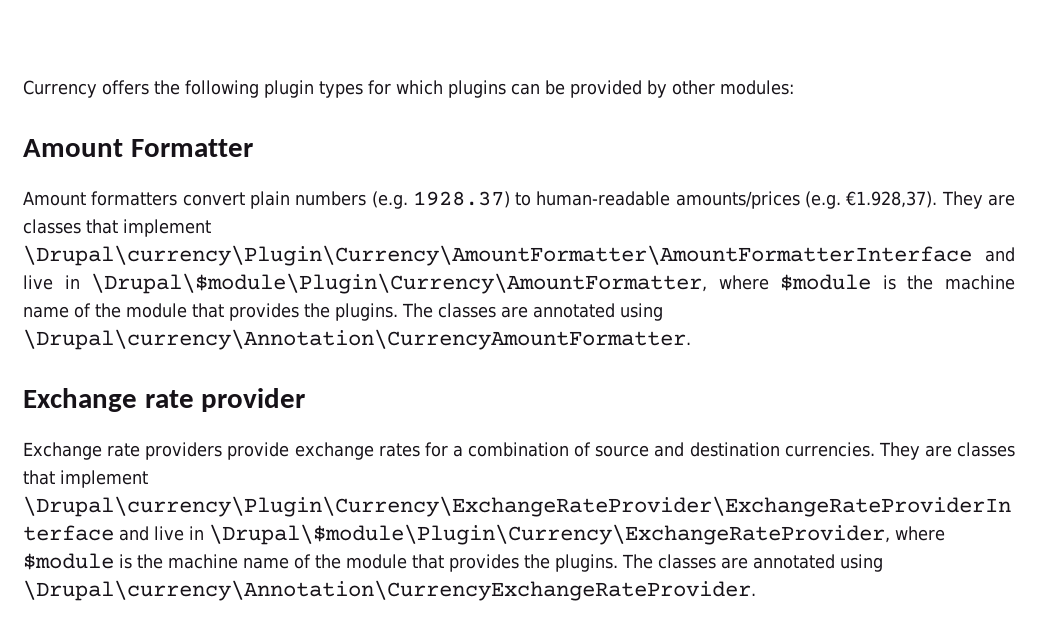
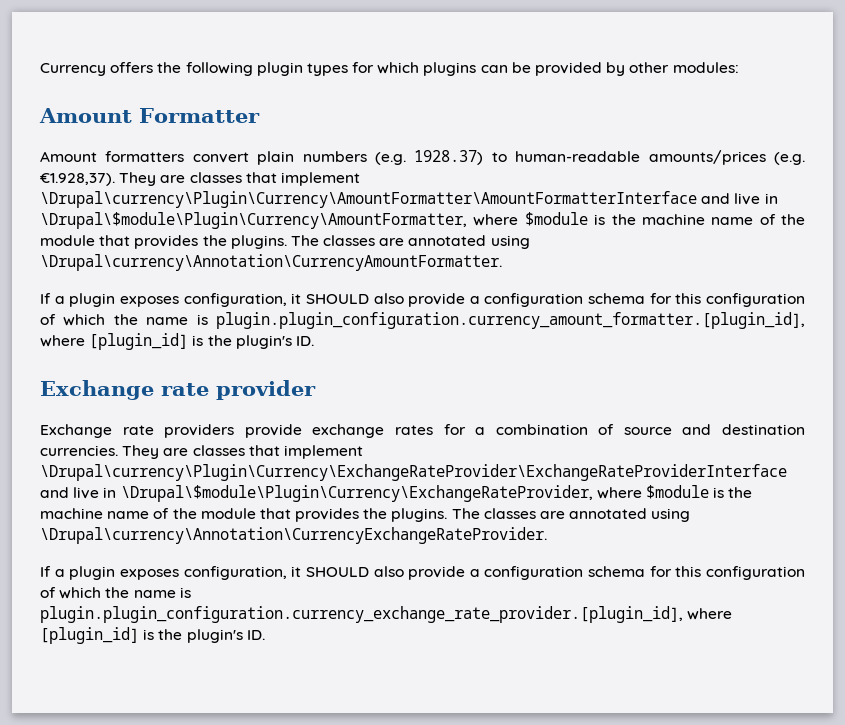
(691, 339) none -> [40,293,805,307] [40,312,805,329] [40,333,314,350] // If a plugin exposes configuration, it SHOULD also provide a configuration schema for this configuration of which the name is plugin.plugin_configuration.currency_amount_formatter.[plugin_id], where [plugin_id] is the plugin's ID.
(756, 590) none -> [40,566,805,580] [40,587,191,599] [40,606,733,623] [40,627,265,644] // If a plugin exposes configuration, it SHOULD also provide a configuration schema for this configuration of which the name is plugin.plugin_configuration.currency_exchange_rate_provider.[plugin_id], where [plugin_id] is the plugin's ID.

